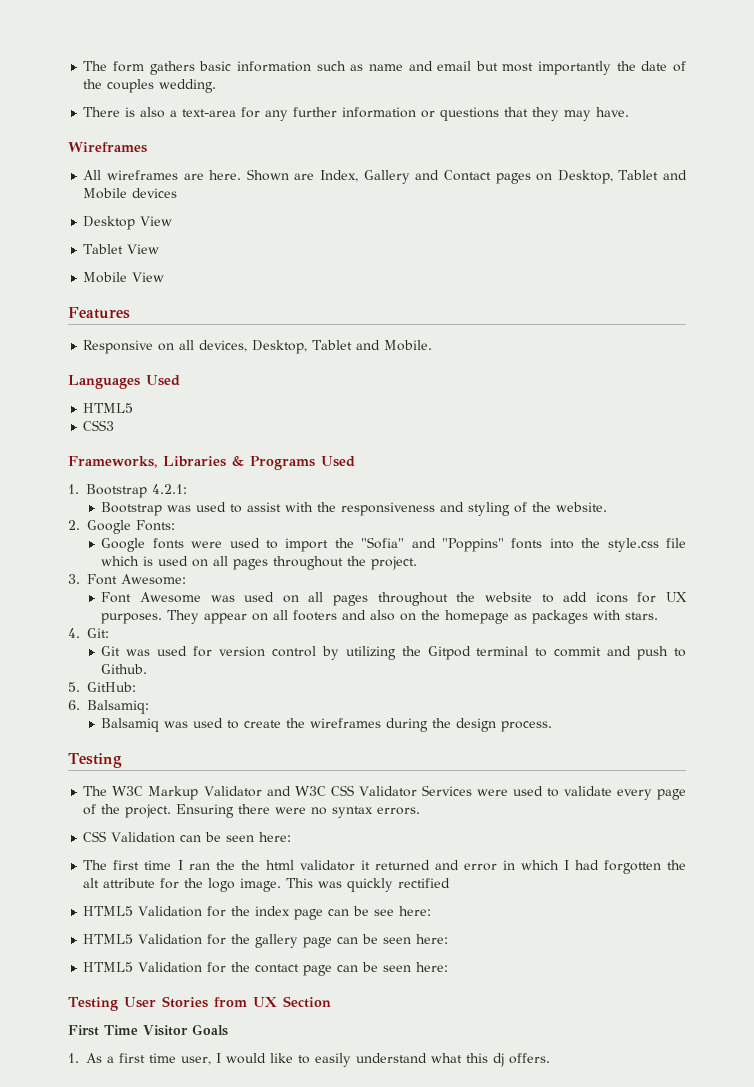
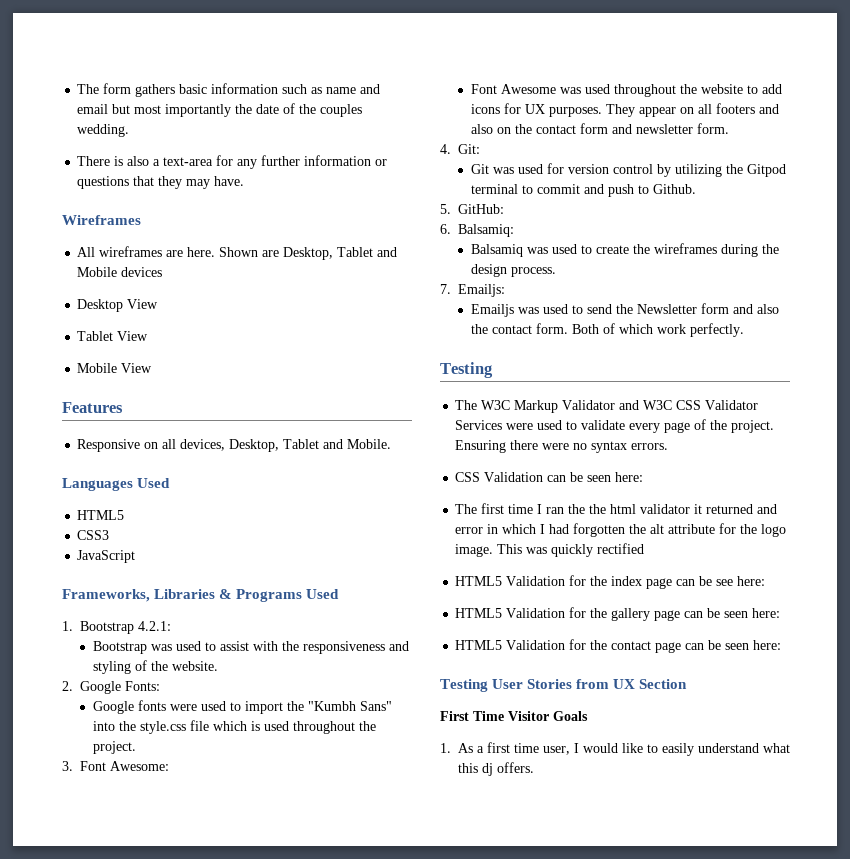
[320,170,553,184] Index, Gallery and Contact pages on -> (280, 253) none
(115, 425) none -> [77,550,136,563] // JavaScript
[361,537,543,552] "Sofia" and "Poppins" fonts -> [307,701,392,711] "Kumbh Sans"
[192,556,269,570] on all pages -> (289, 726) none
[282,592,369,606] on all pages -> (610, 89) none
[445,610,659,624] homepage as packages with stars. -> [535,123,729,134] contact form and newsletter form.
(553, 726) none -> [440,284,505,297] [470,303,779,317] [470,323,744,337] // 7. Emailjs: // Emailjs was used to send the Newsletter form and also the contact form. Both of which work perfectly.

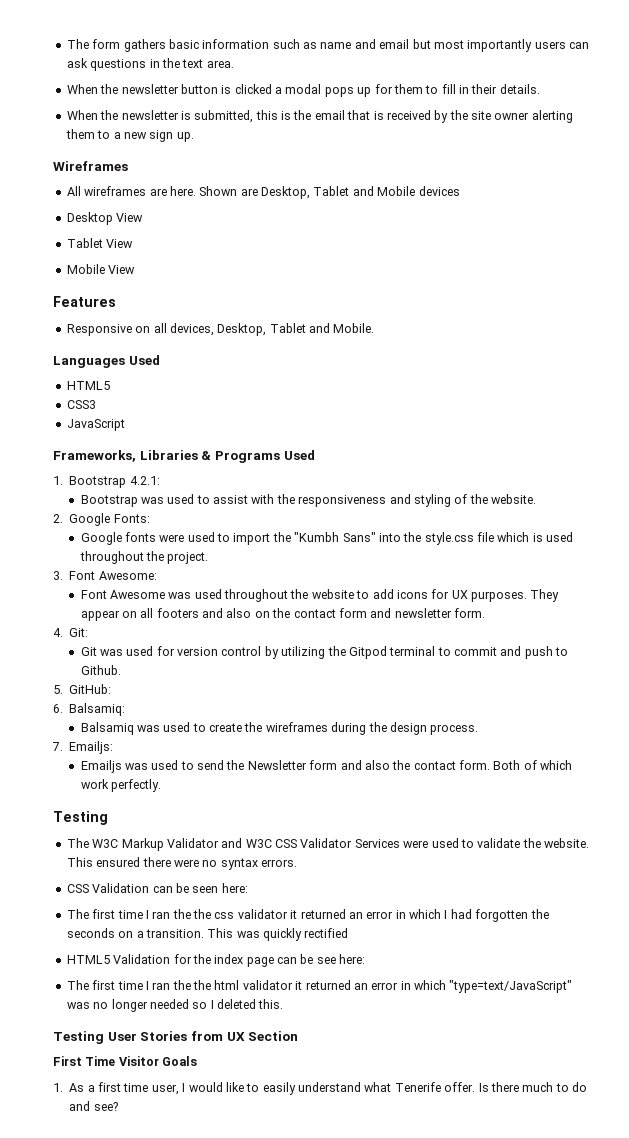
[235,103,363,117] [77,124,130,137] [77,155,388,169] [77,176,245,189] the date of the couples wedding. // There is also a text-area for any further information or questions that they may have. -> [534,41,589,49] [66,58,234,71] [66,84,540,97] [66,110,573,123] [65,129,194,142] users can ask questions in the text area. // When the newsletter button is clicked a modal pops up for them to fill in their details. // When the newsletter is submitted, this is the email that is received by the site owner alerting them to a new sign up.
[629,419,775,433] [455,440,507,453] every page of the project. Ensuring -> [522,838,589,848] [66,857,141,867] the website. This ensured
[610,504,778,514] html validator it returned and -> [214,909,363,919] css validator it returned an
[650,523,787,537] [455,544,494,557] alt attribute for the logo image. -> [66,928,204,938] seconds on a transition.
[455,607,781,621] [455,639,782,653] HTML5 Validation for the gallery page can be seen here: // HTML5 Validation for the contact page can be seen here: -> [66,980,573,993] [66,999,284,1012] The first time I ran the the html validator it returned an error in which "type=text/JavaScript" was no longer needed so I deleted this.
[458,762,534,776] this dj offers. -> [394,1082,587,1092] [69,1101,118,1111] Tenerife offer. Is there much to do and see?

